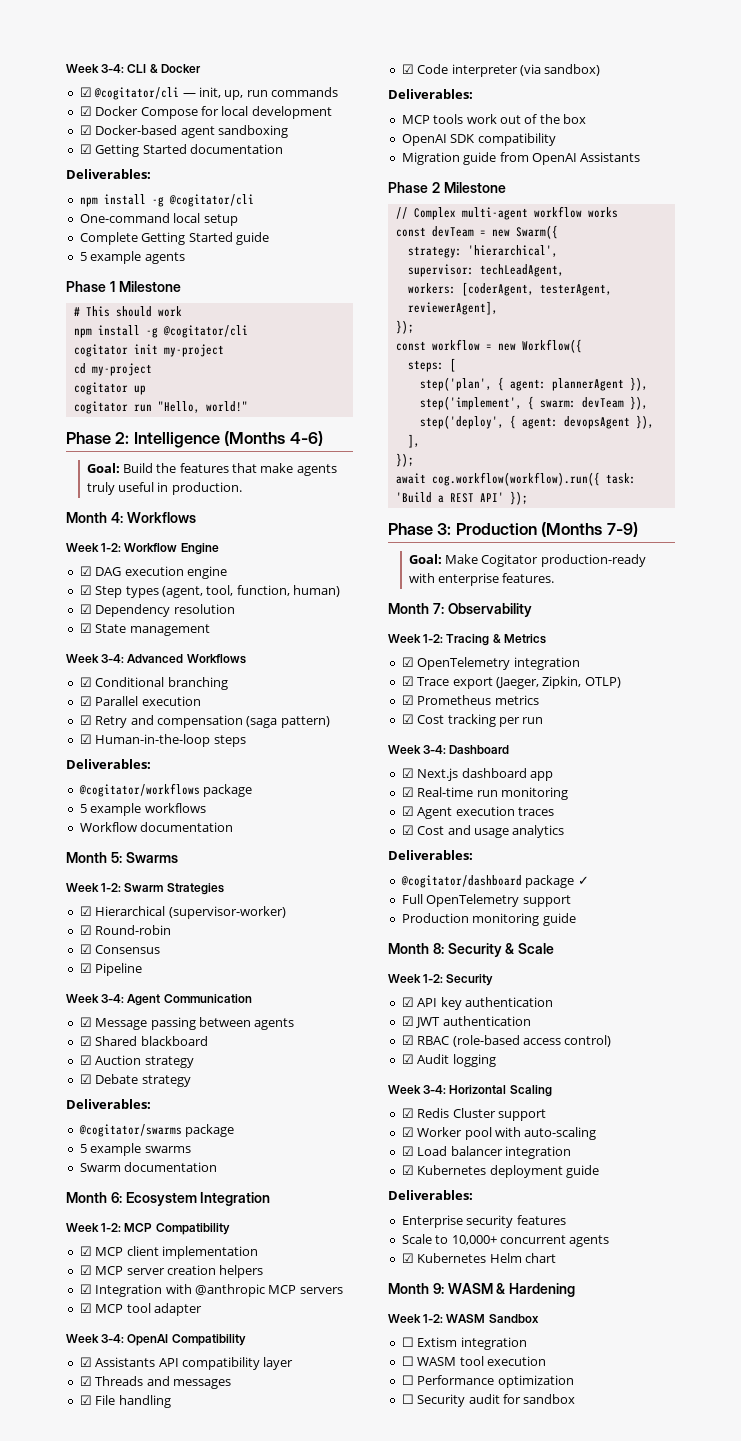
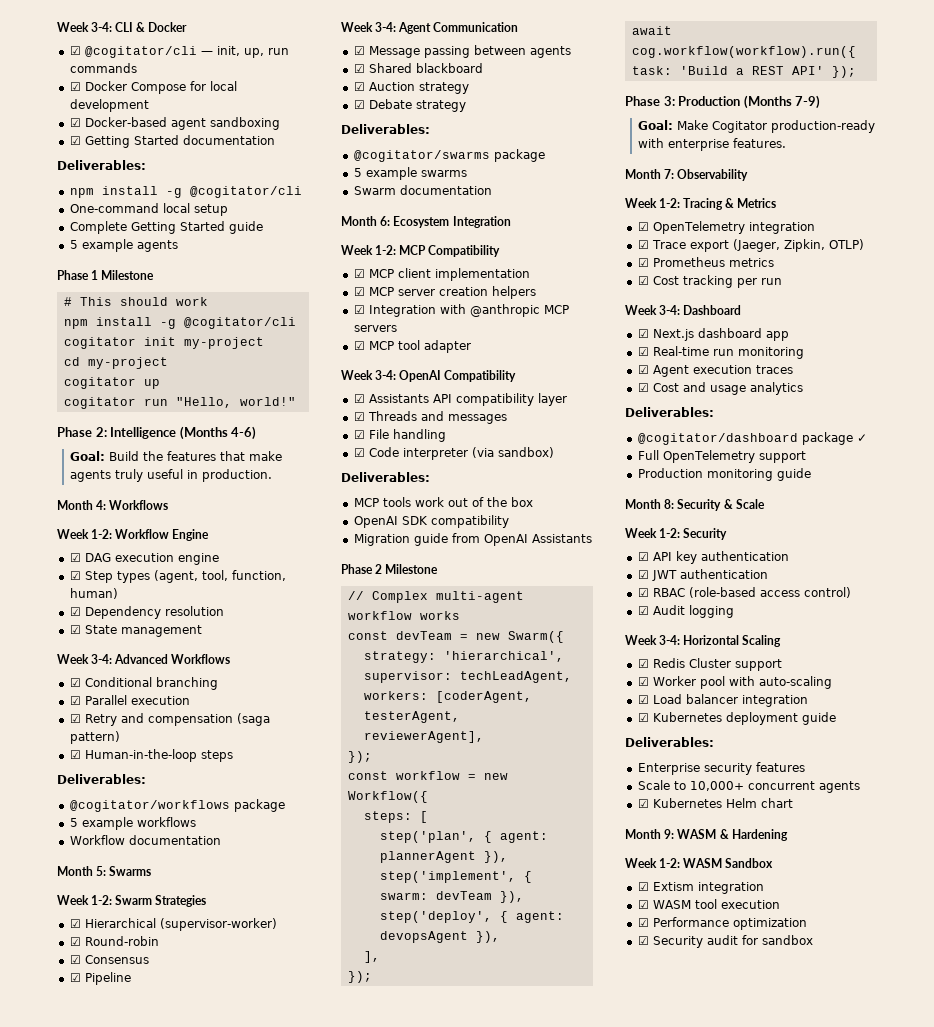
[401,1337,414,1347] ☐ -> [637,882,649,891] ☑
[401,1356,414,1366] ☐ -> [637,900,649,909] ☑
[401,1375,414,1385] ☐ -> [637,918,649,927] ☑
[401,1394,414,1404] ☐ -> [637,936,649,945] ☑

